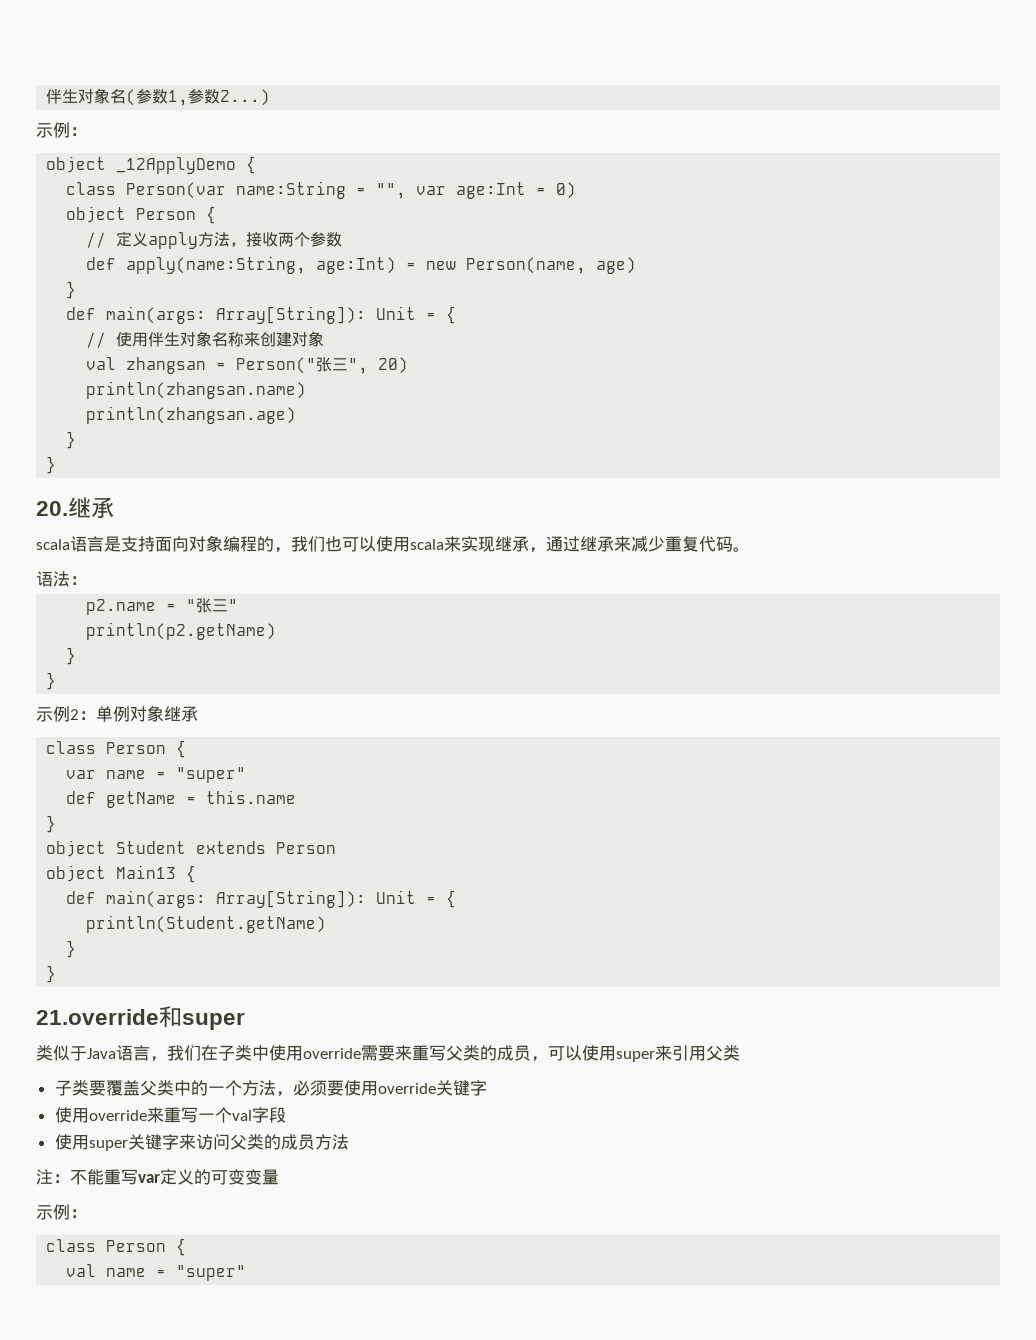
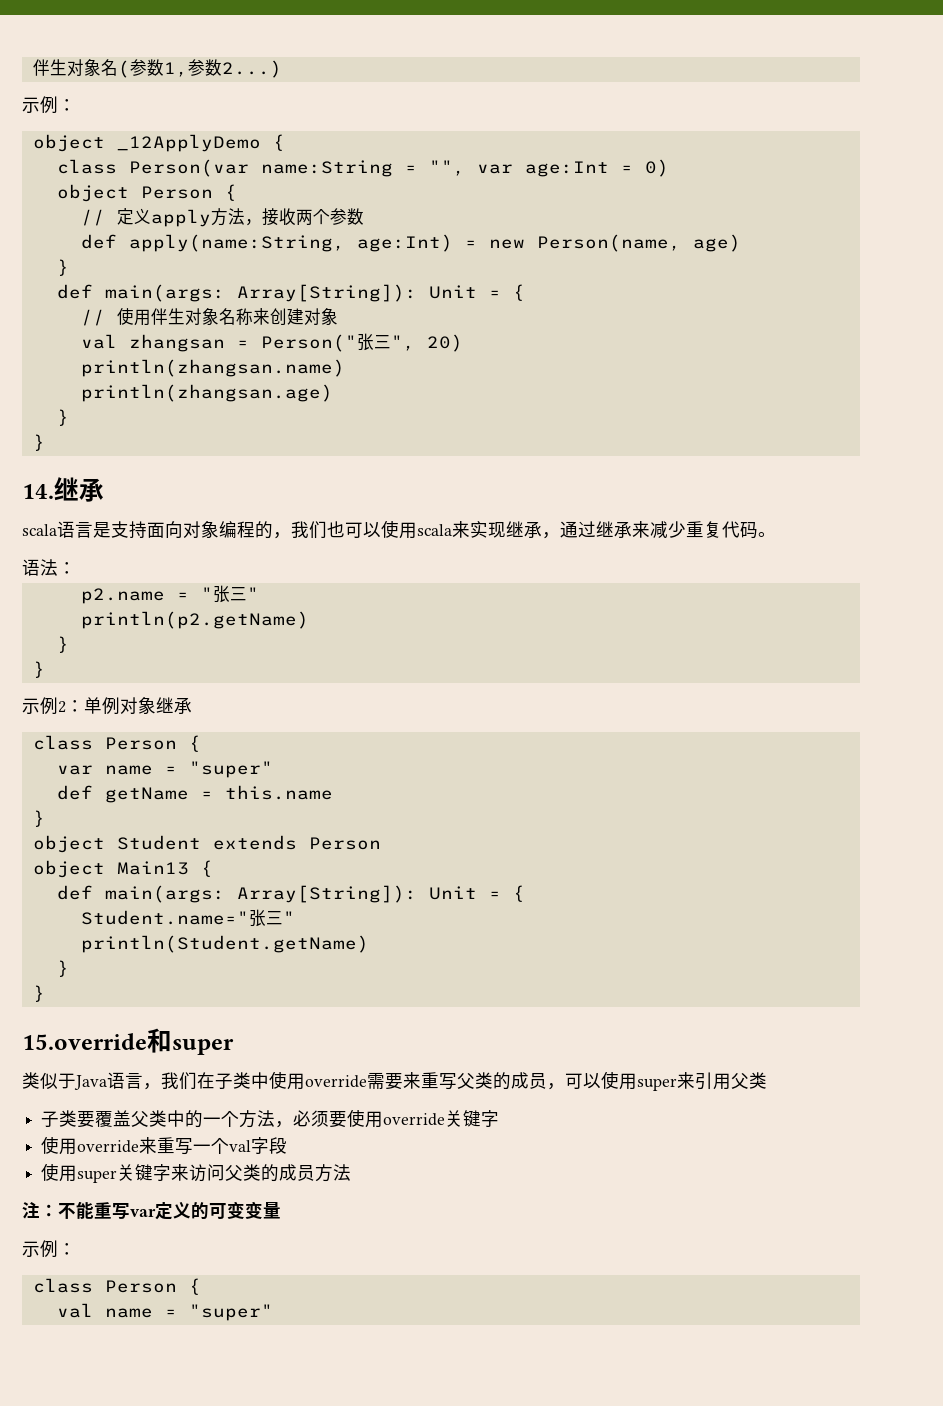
[36,501,68,516] 20. -> [22,484,54,499] 14.
(457, 899) none -> [80,909,295,927] // Student.name="张三"
[36,1009,159,1025] 21.override -> [22,1033,147,1050] 15.override

